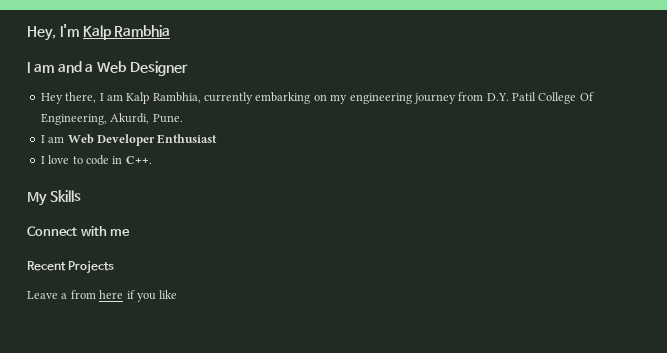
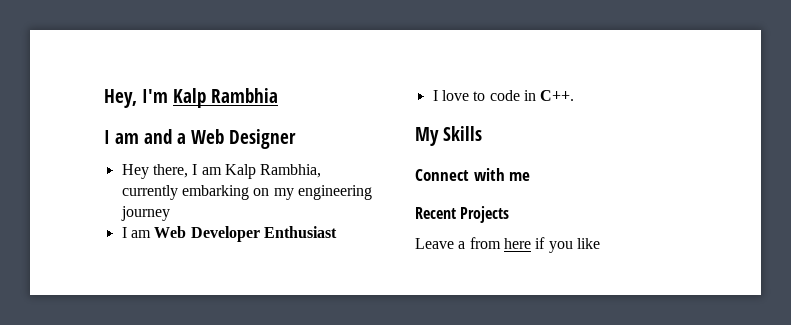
[458,92,594,104] [40,113,183,125] from D.Y. Patil College Of Engineering, Akurdi, Pune. -> (170, 213) none

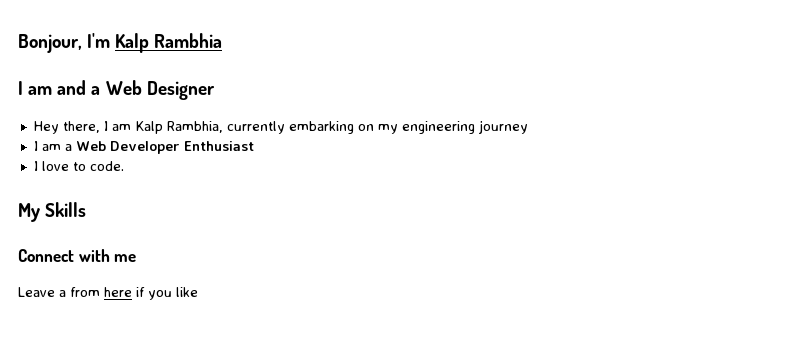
[104,89,137,108] Hey, -> [18,34,82,53] Bonjour,
(151, 234) none -> [64,144,72,151] a
[489,90,575,101] code in C++. -> [89,161,124,171] code.
[415,206,510,223] // Recent Projects -> (137, 258) none

